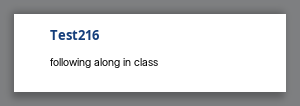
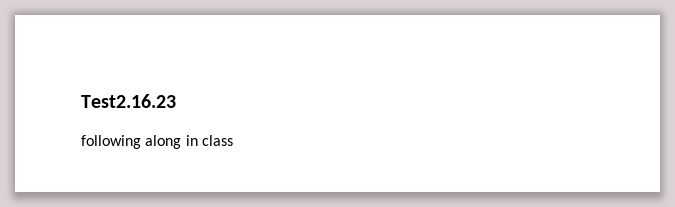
[50,30,99,40] Test216 -> [81,94,176,108] Test2.16.23

